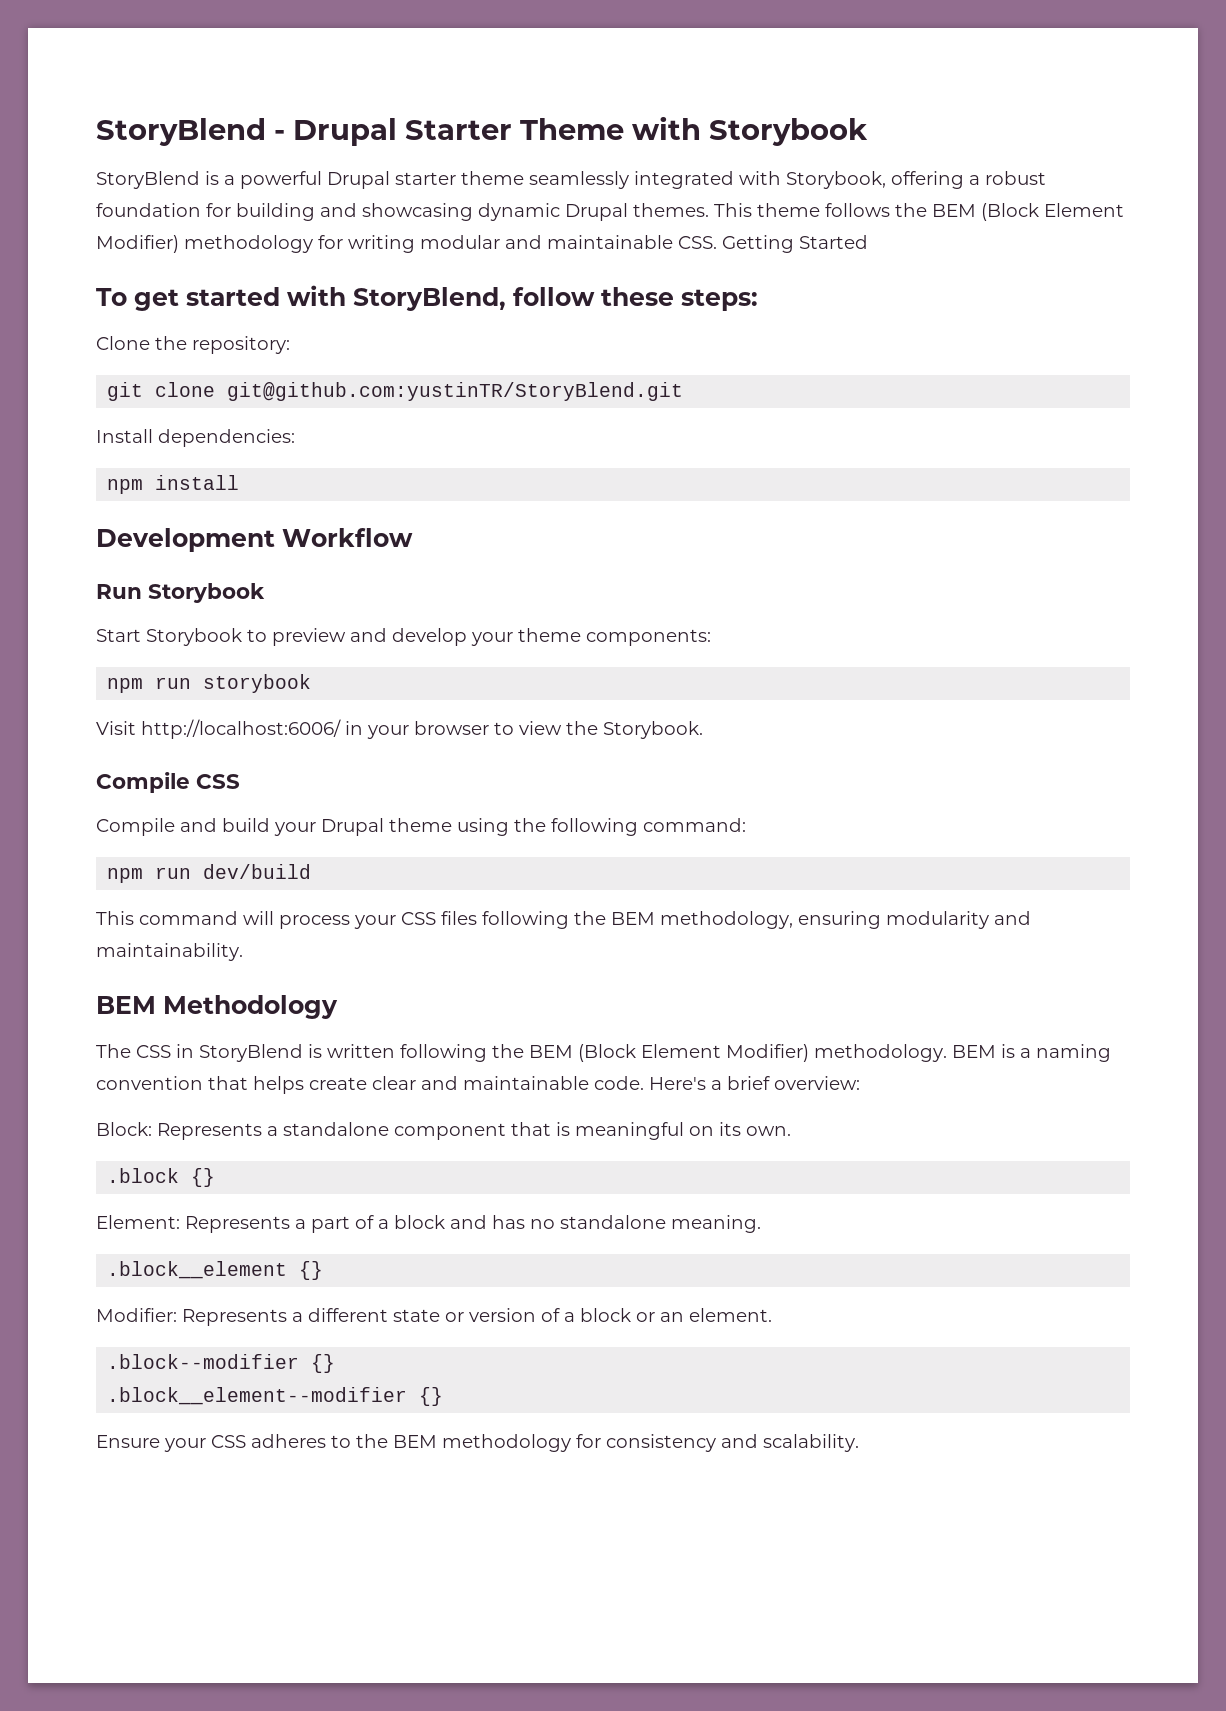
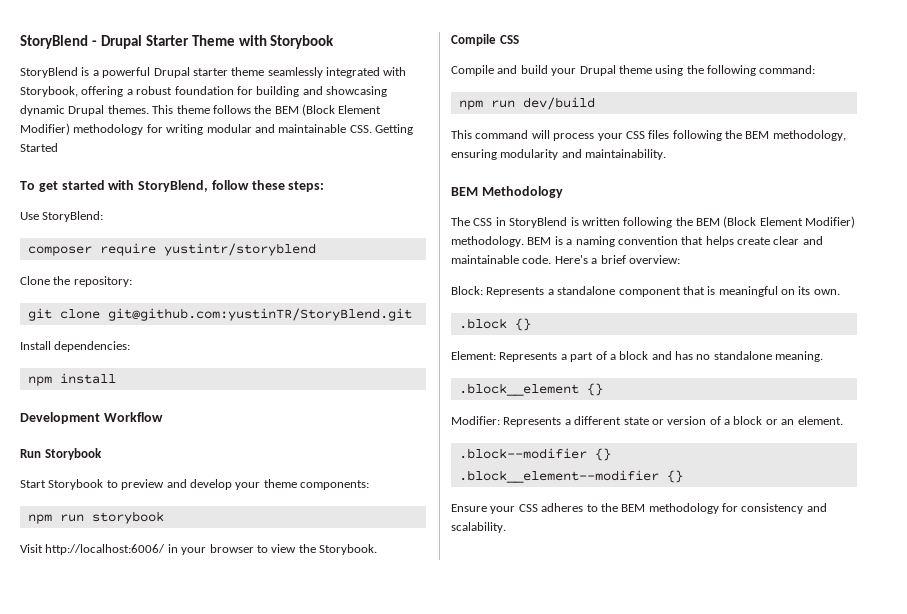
(758, 300) none -> [20,211,104,222] [27,243,316,256] // Use StoryBlend: // composer require yustintr/storyblend

